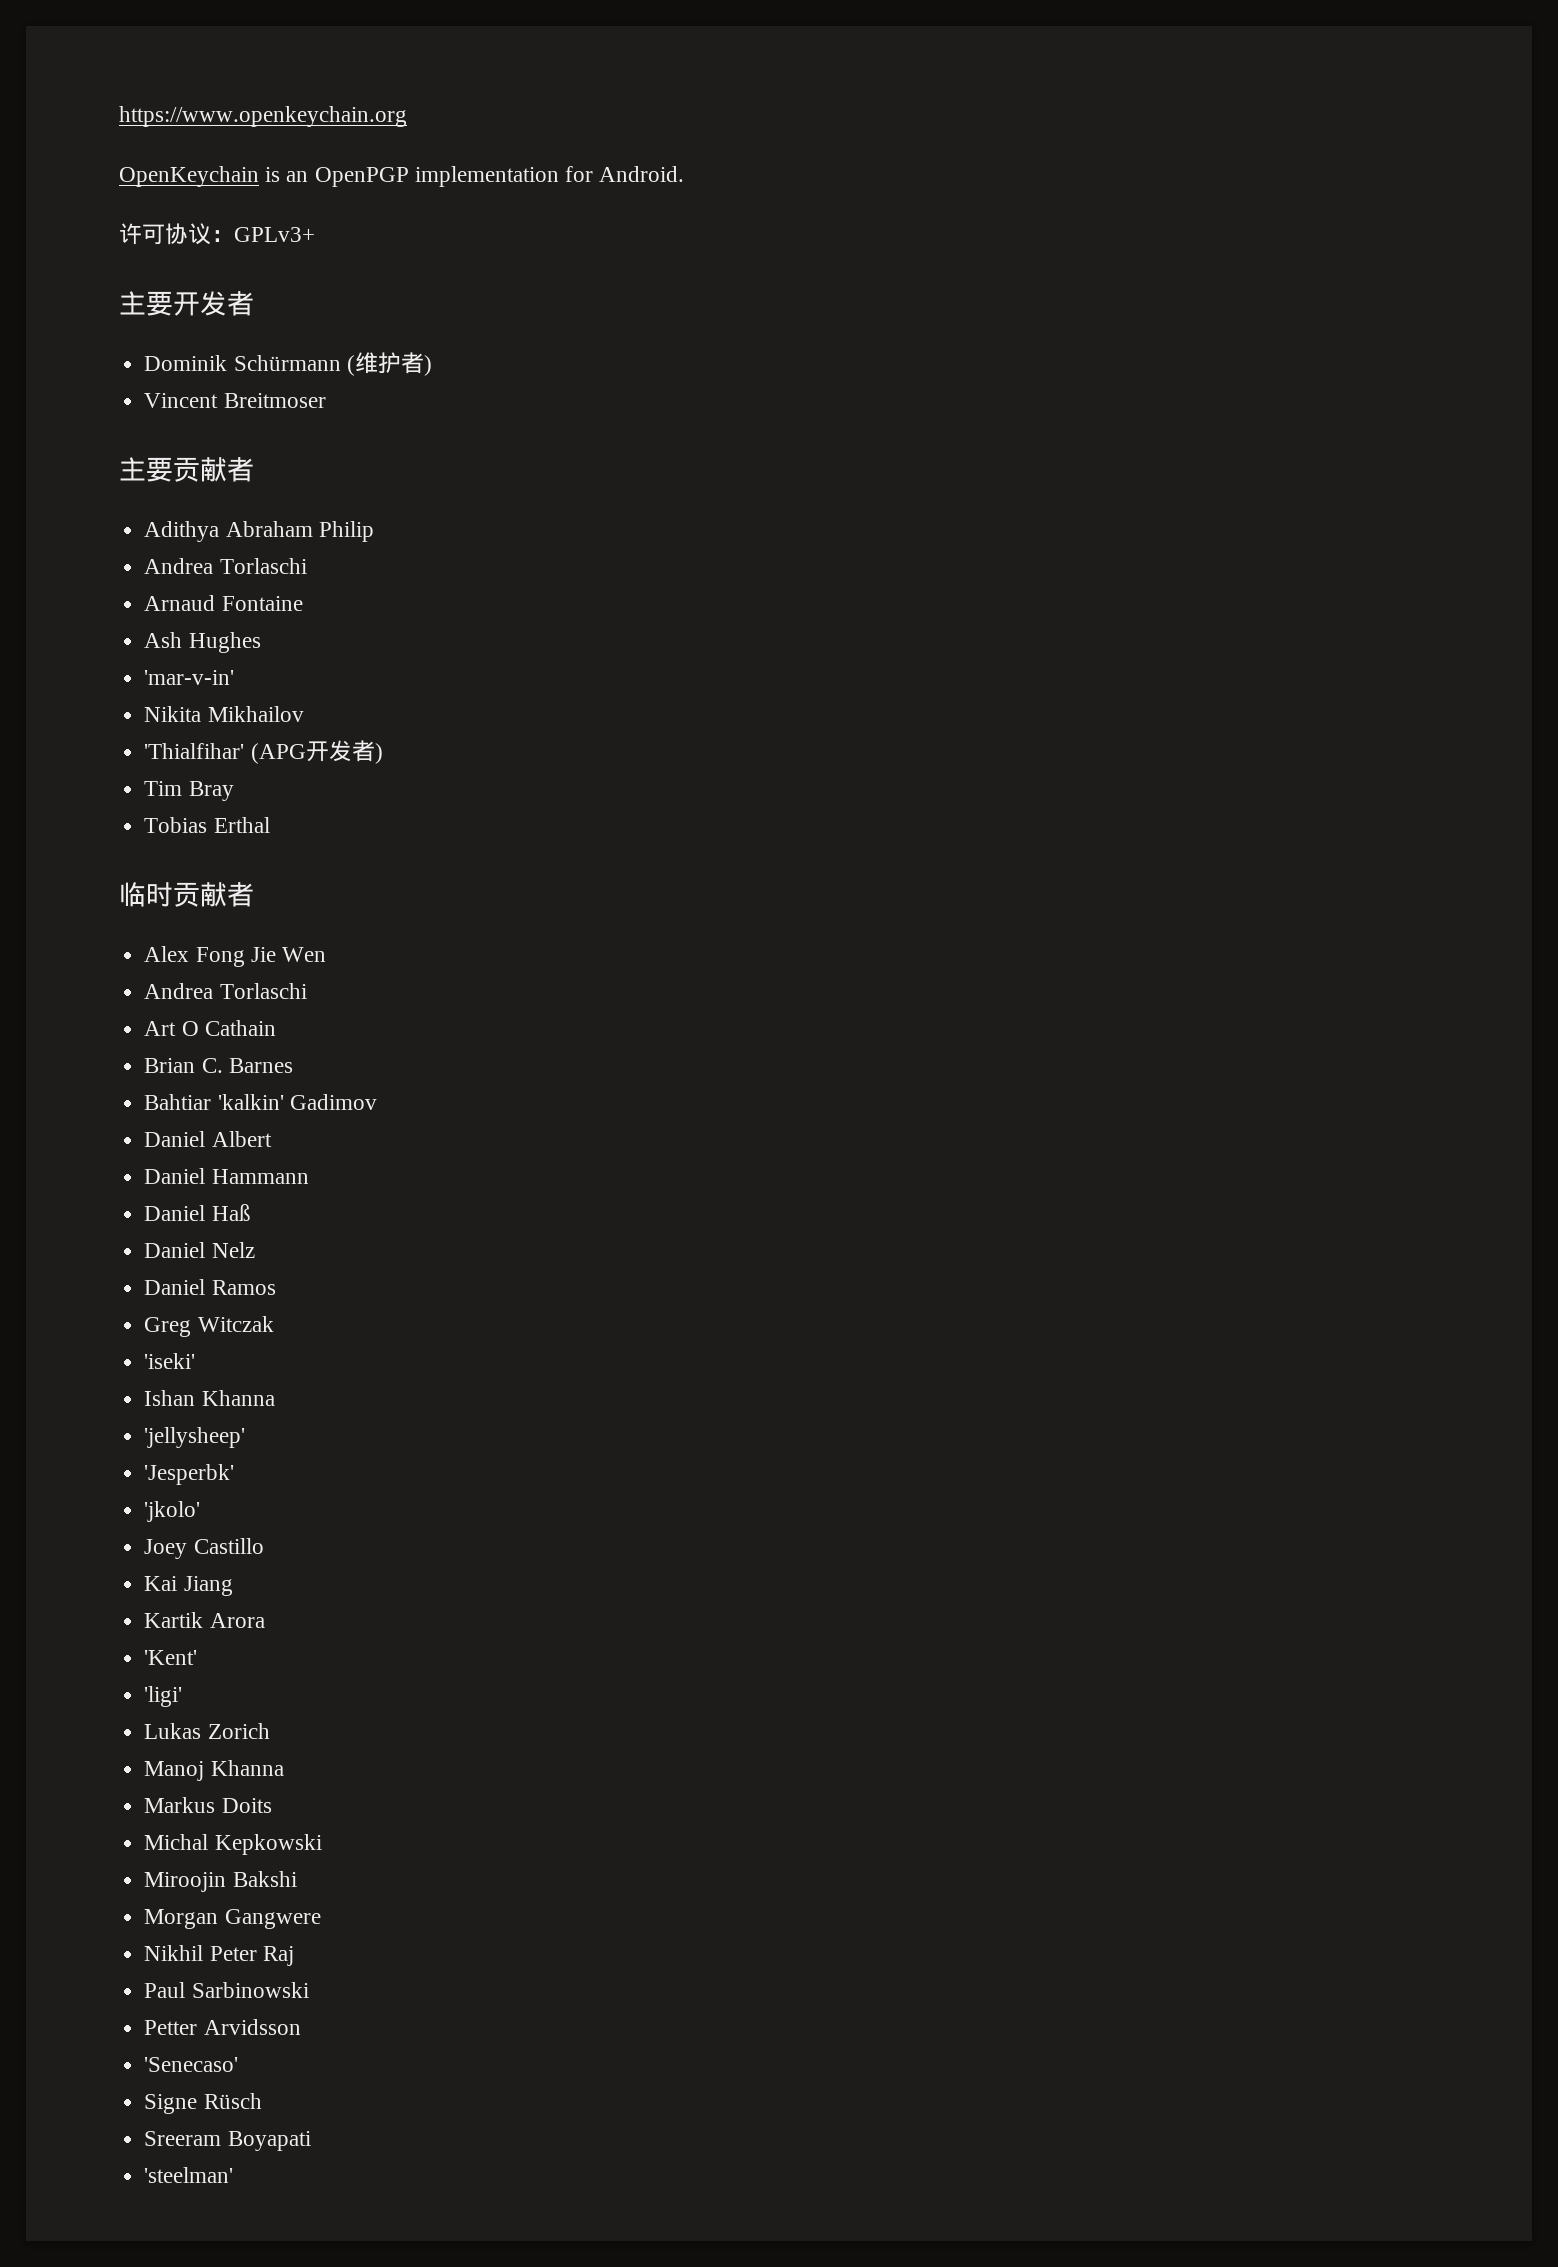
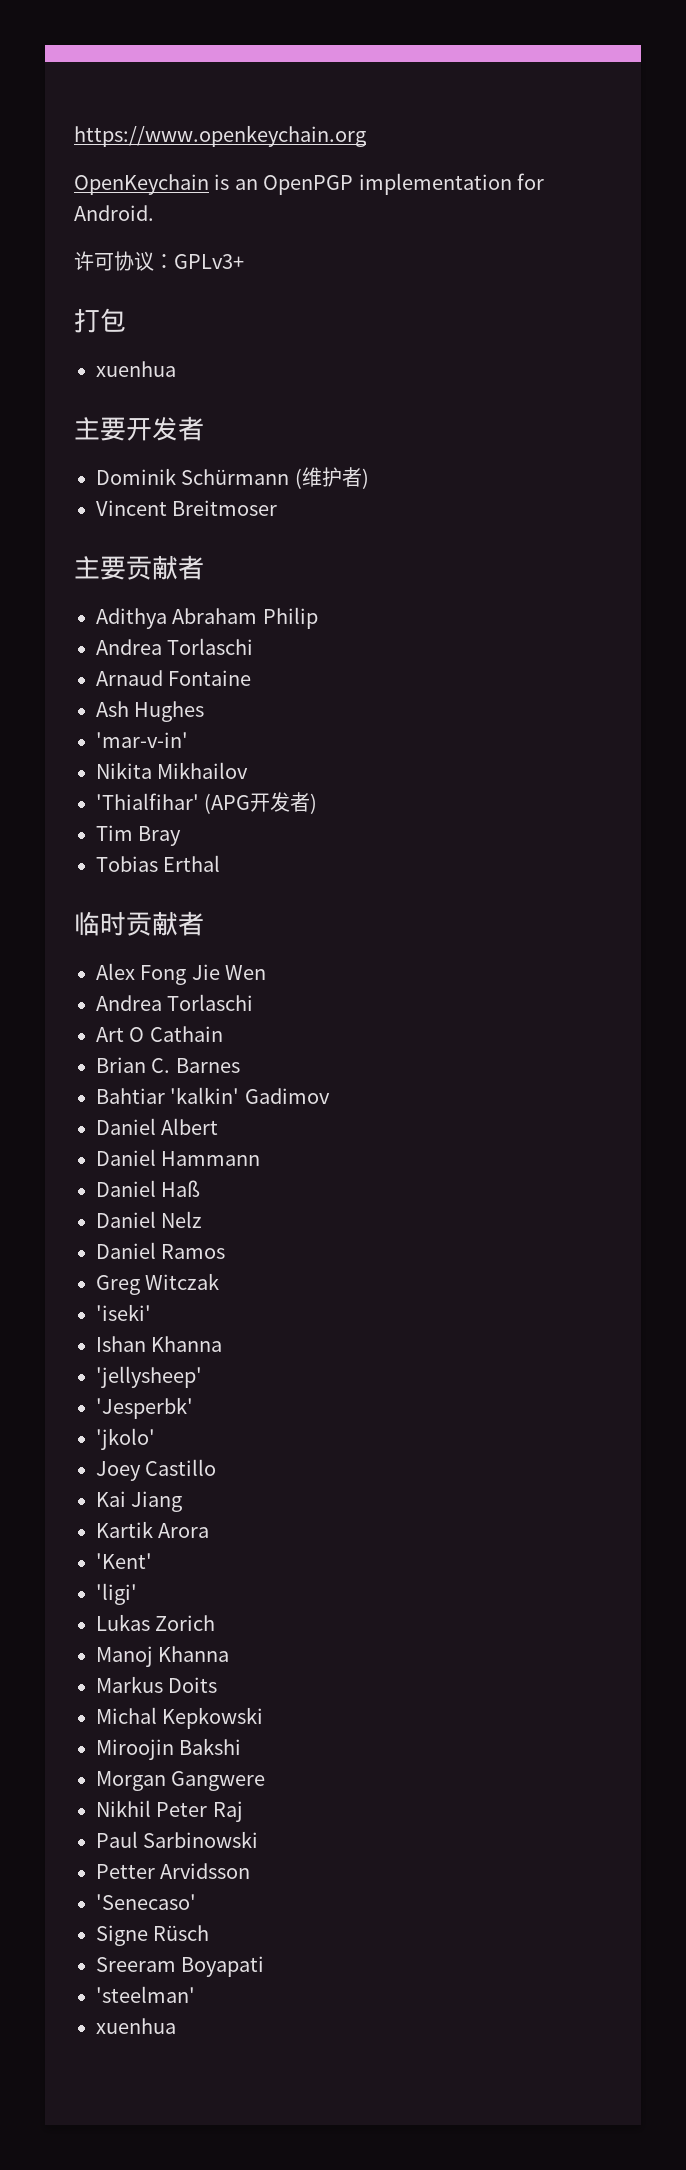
(315, 234) none -> [74,308,126,333] [96,361,176,377] // 打包 // xuenhua
(234, 2175) none -> [96,2018,176,2034] // xuenhua

